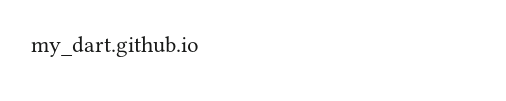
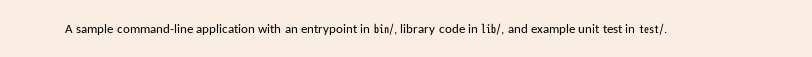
[31,36,199,57] my_dart.github.io -> [64,23,667,35] A sample command-line application with an entrypoint in bin/, library code in lib/, and example unit test in test/.

